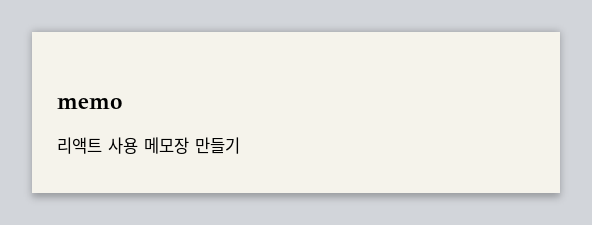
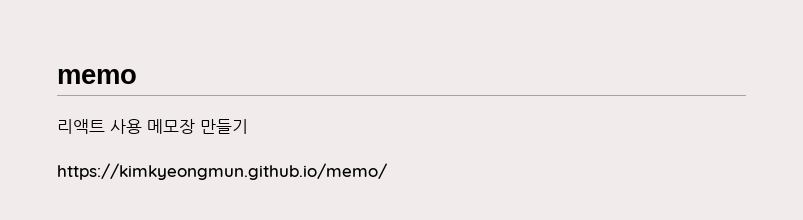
(240, 145) none -> [57,163,387,180] // https://kimkyeongmun.github.io/memo/

